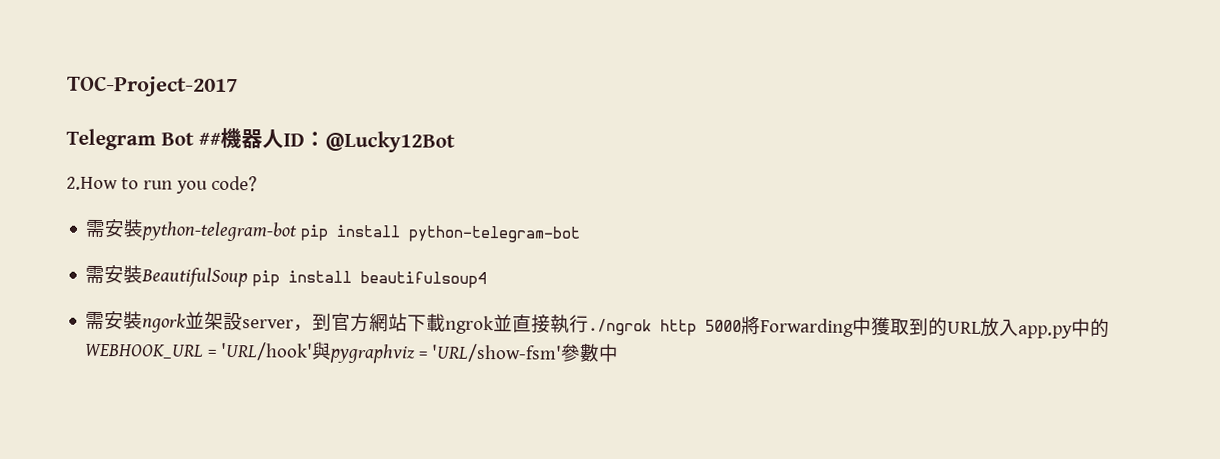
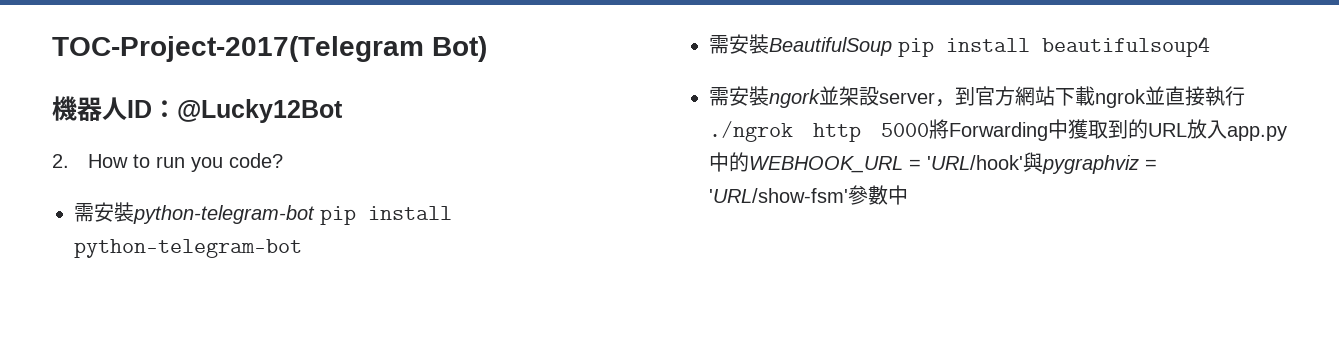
[67,75,238,98] [66,128,222,151] TOC-Project-2017 // Telegram Bot ## -> [52,36,487,62] TOC-Project-2017(Telegram Bot) //
[66,176,118,191] 2.How -> [52,154,129,168] 2. How

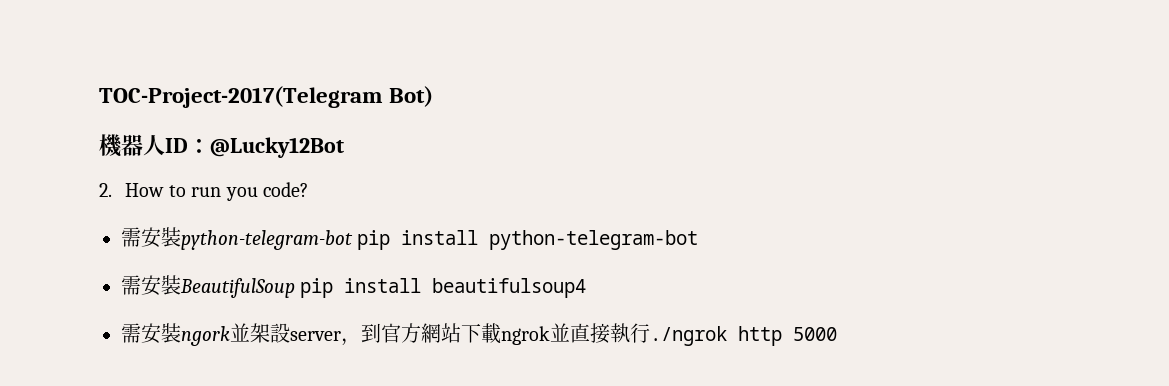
[929,119,1287,141] [709,152,1157,174] [709,185,908,205] 將Forwarding中獲取到的URL放入app.py中的WEBHOOK_URL = 'URL/hook'與pygraphviz = 'URL/show-fsm'參數中 -> (837, 334) none

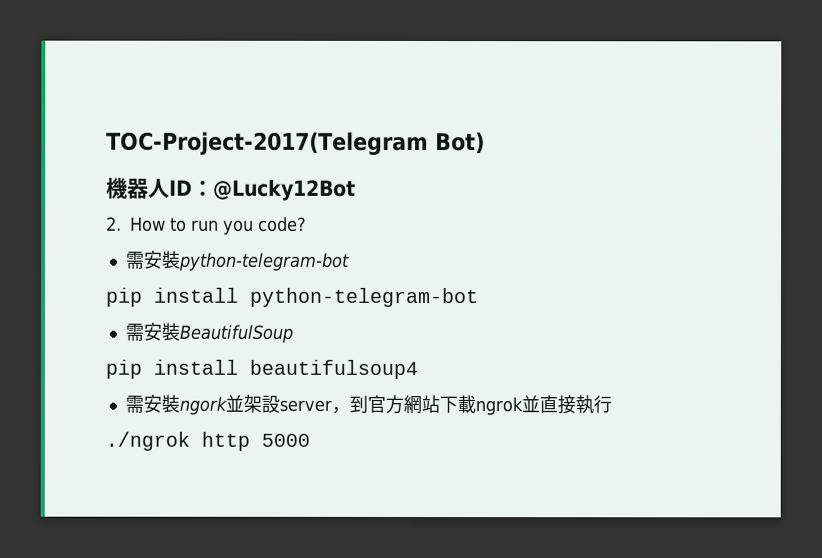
(353, 240) none -> (350, 261) //
(295, 288) none -> (293, 333) //
(650, 333) none -> (612, 404) //

